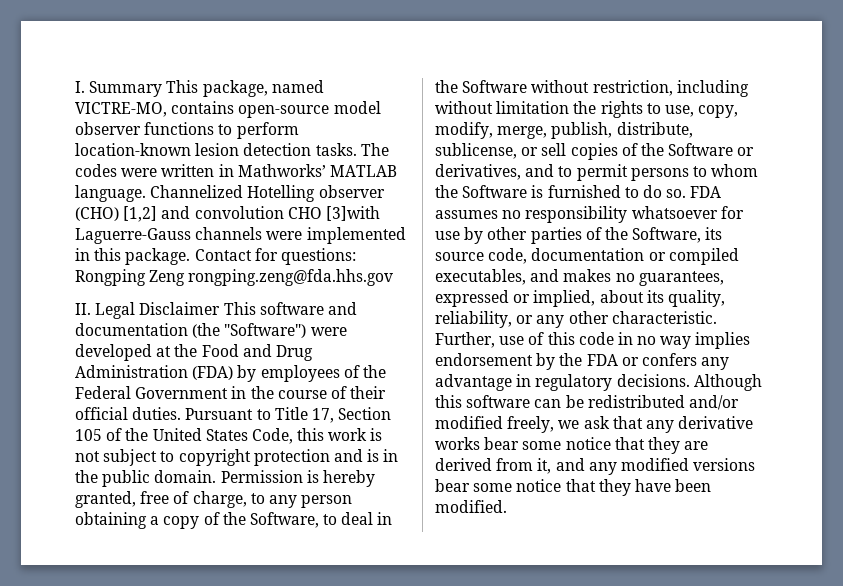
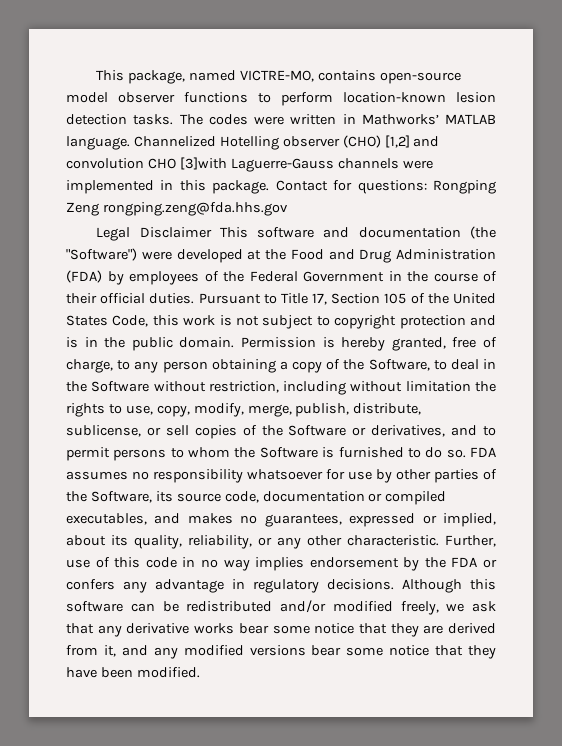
[75,81,163,97] I. Summary -> (96, 75) none
[75,303,91,315] II. -> (288, 209) none

